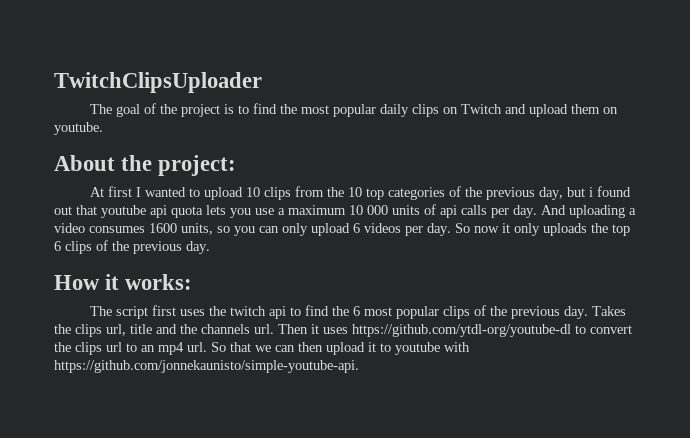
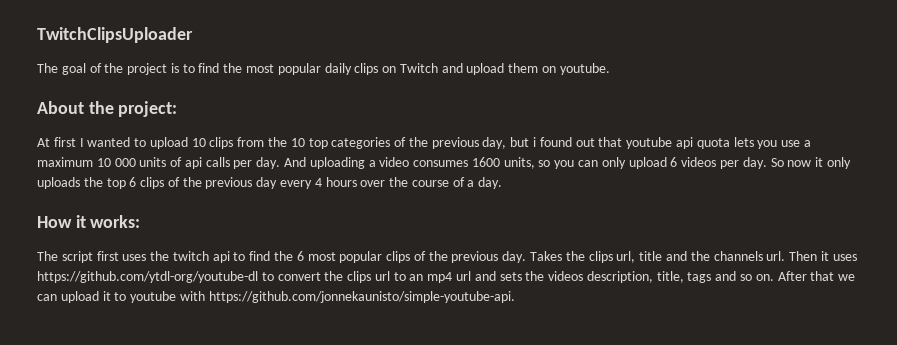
(182, 247) none -> [256,177,475,189] day every 4 hours over the course of a
[187,342,226,352] url. So -> [456,271,807,283] url and sets the videos description, title, tags and so on. After
[298,342,323,352] then -> (57, 297) none

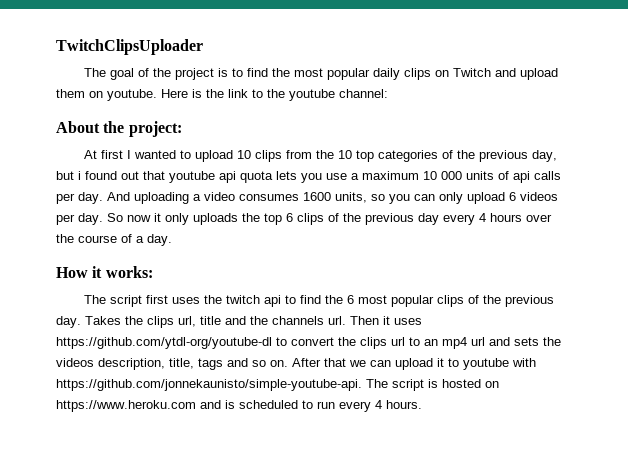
(610, 69) none -> [161,89,388,101] Here is the link to the youtube channel:
(515, 297) none -> [366,379,499,391] [56,400,422,412] The script is hosted on https://www.heroku.com and is scheduled to run every 4 hours.

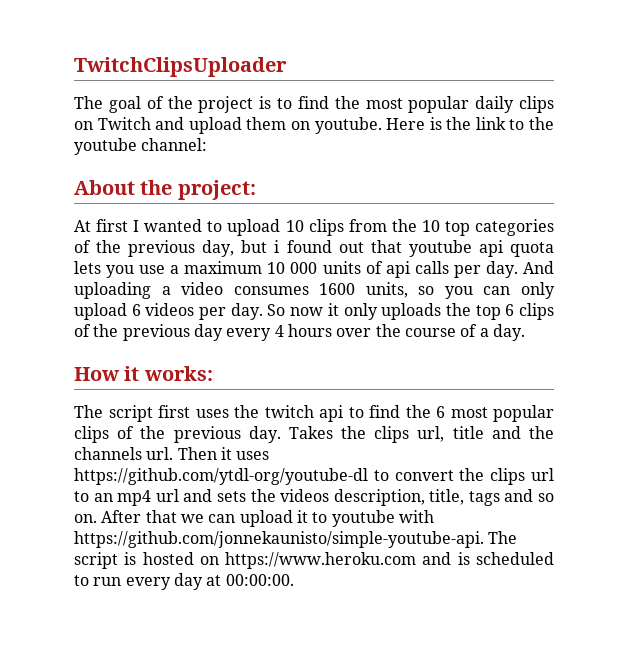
[375,400,422,409] 4 hours. -> [173,573,294,590] day at 00:00:00.

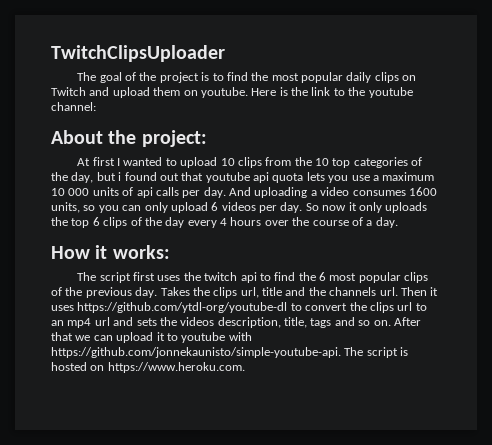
[128,240,196,257] previous -> (68, 176) none
[122,324,190,341] previous -> (162, 221) none
[225,552,554,569] [74,573,294,590] https://www.heroku.com and is scheduled to run every day at 00:00:00. -> [107,362,245,373] https://www.heroku.com.

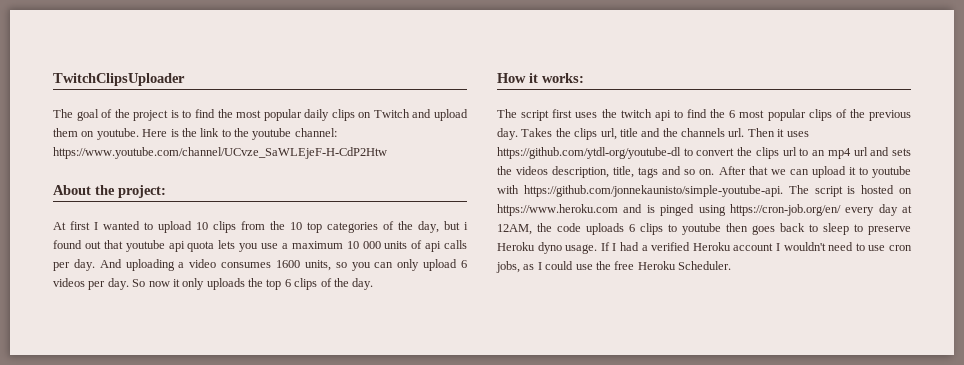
(96, 106) none -> [53,147,387,159] https://www.youtube.com/channel/UCvze_SaWLEjeF-H-CdP2Htw
[165,217,373,228] day every 4 hours over the course of a -> (349, 282) none
[107,362,245,373] https://www.heroku.com. -> [497,204,912,216] [497,223,911,235] [497,242,913,254] [496,261,731,273] https://www.heroku.com and is pinged using https://cron-job.org/en/ every day at 12AM, the code uploads 6 clips to youtube then goes back to sleep to preserve Heroku dyno usage. If I had a verified Heroku account I wouldn't need to use cron jobs, as I could use the free Heroku Scheduler.

